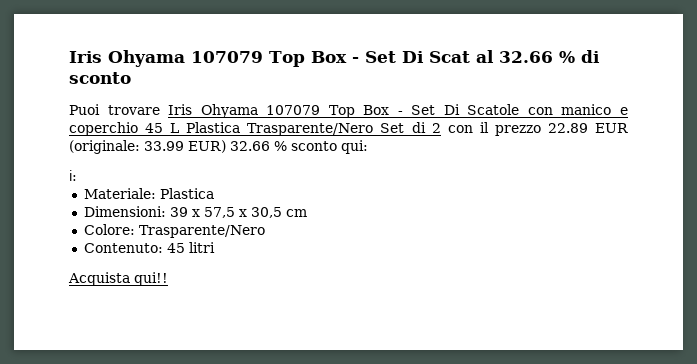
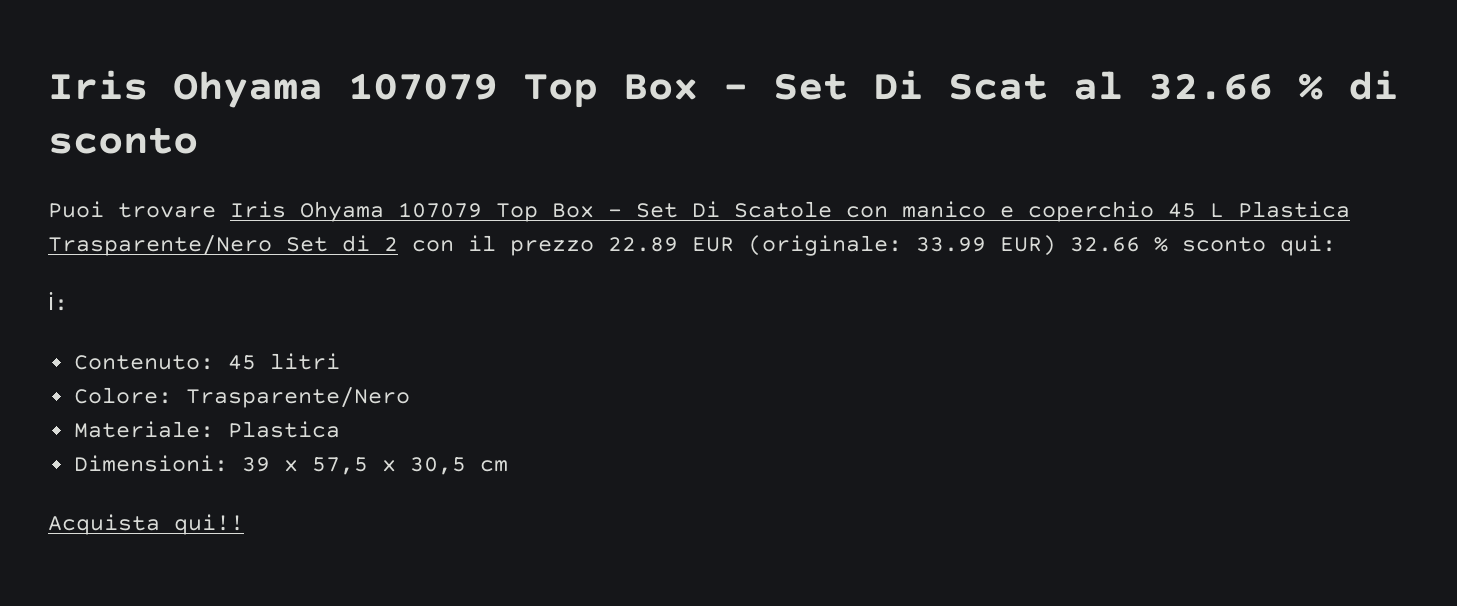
(77, 175) none -> [73,353,340,370] [73,387,410,408] // Contenuto: 45 litri // Colore: Trasparente/Nero
[83,224,265,238] [83,242,215,253] // Colore: Trasparente/Nero // Contenuto: 45 litri -> (508, 466) none

